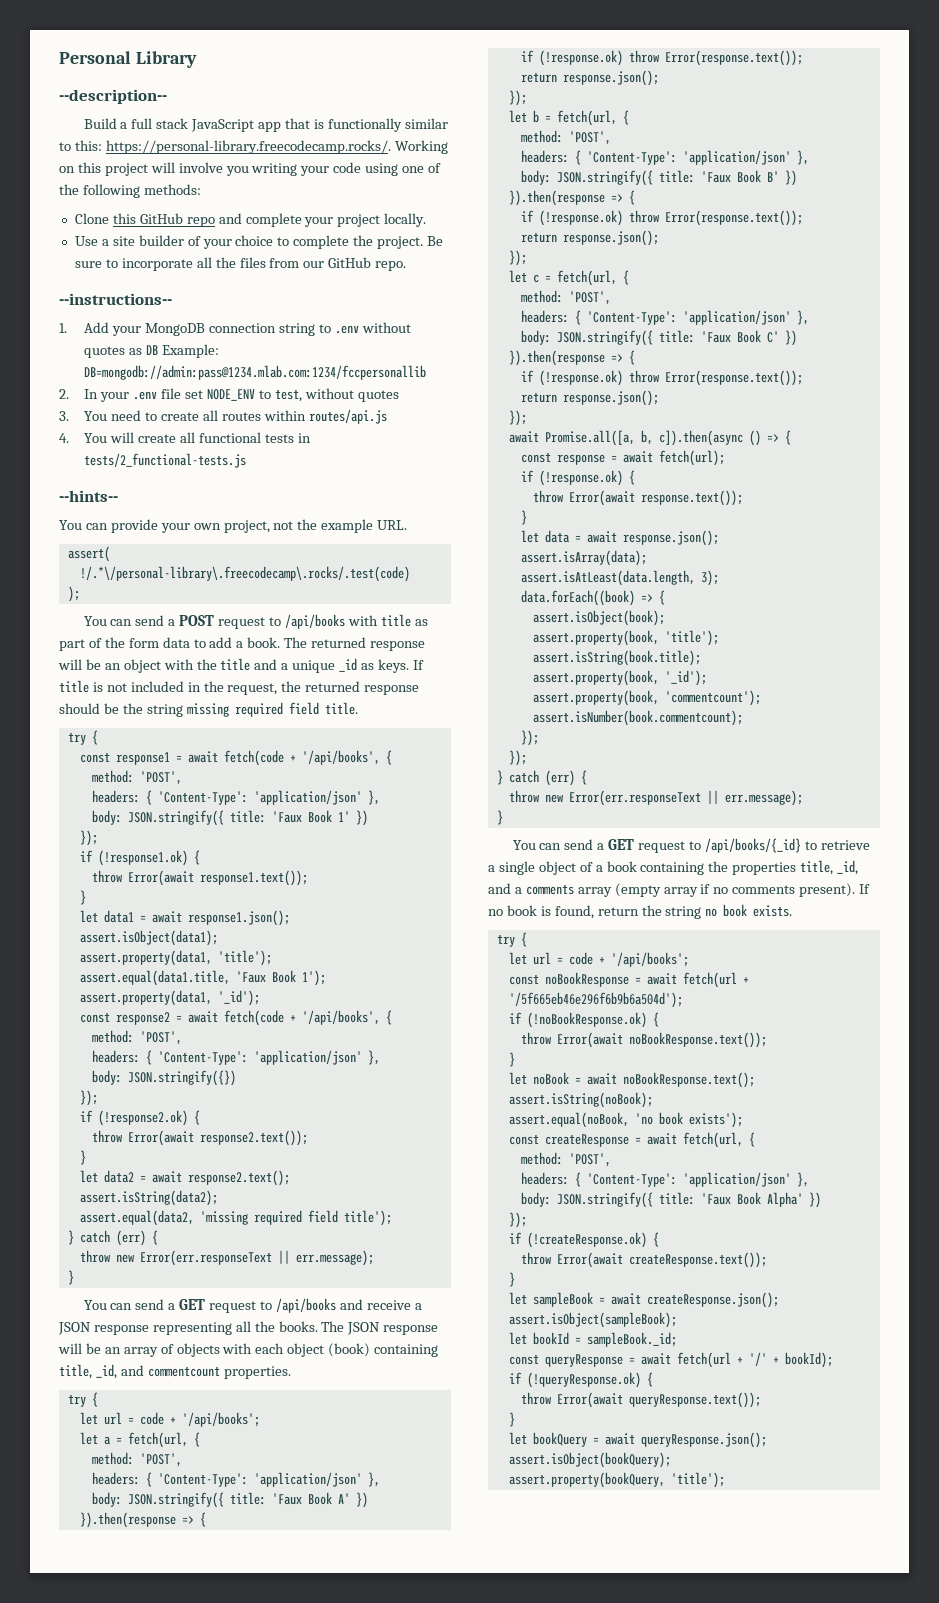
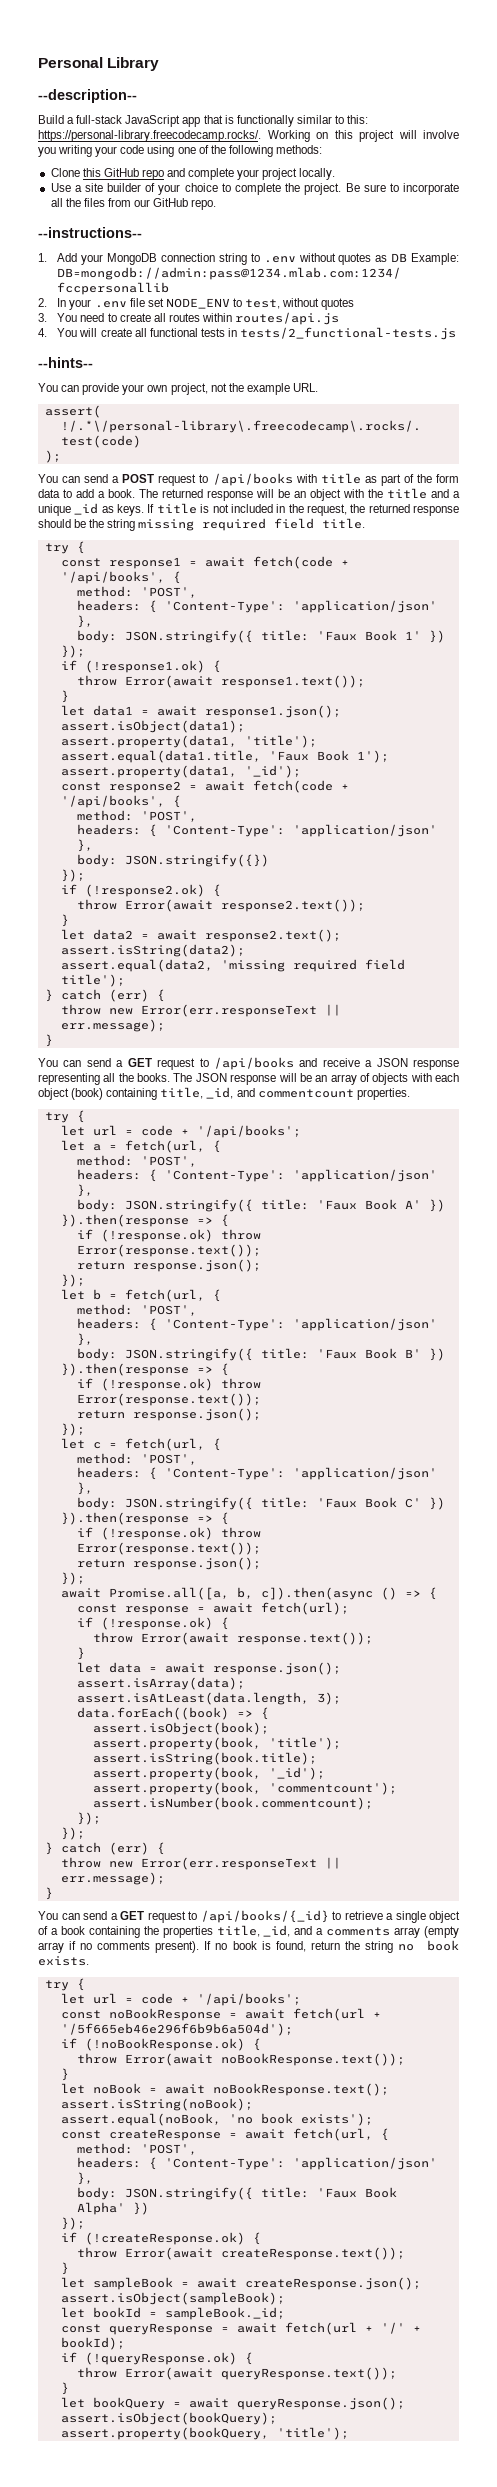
[131,118,189,129] full stack -> [76,115,123,124] full-stack

